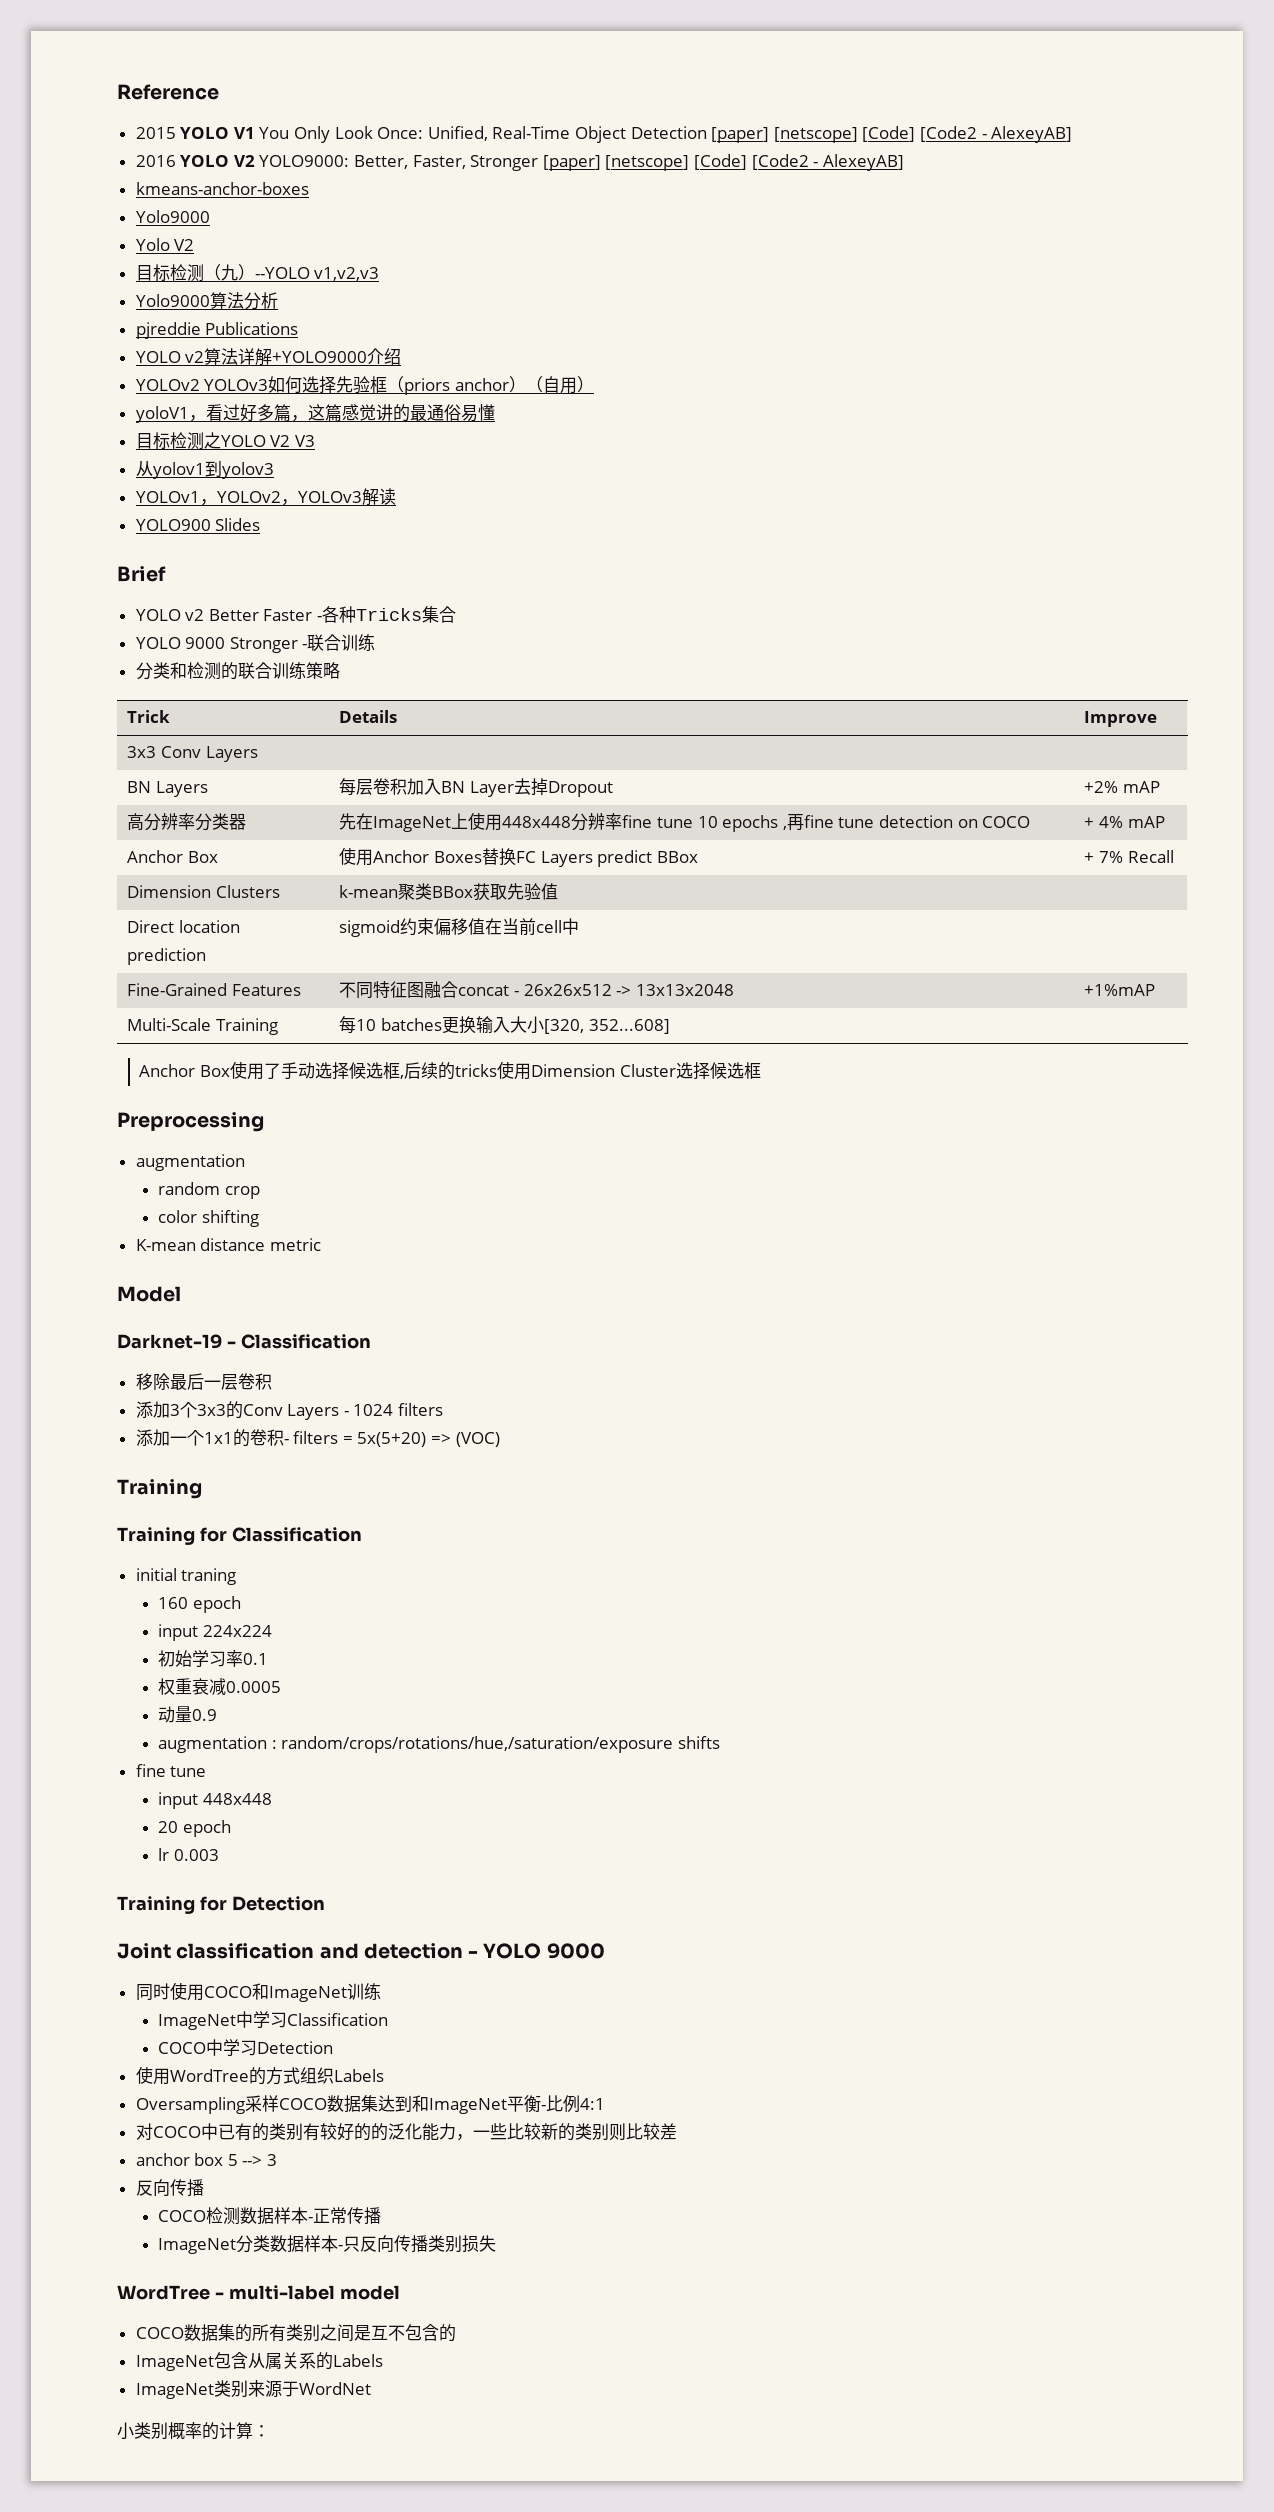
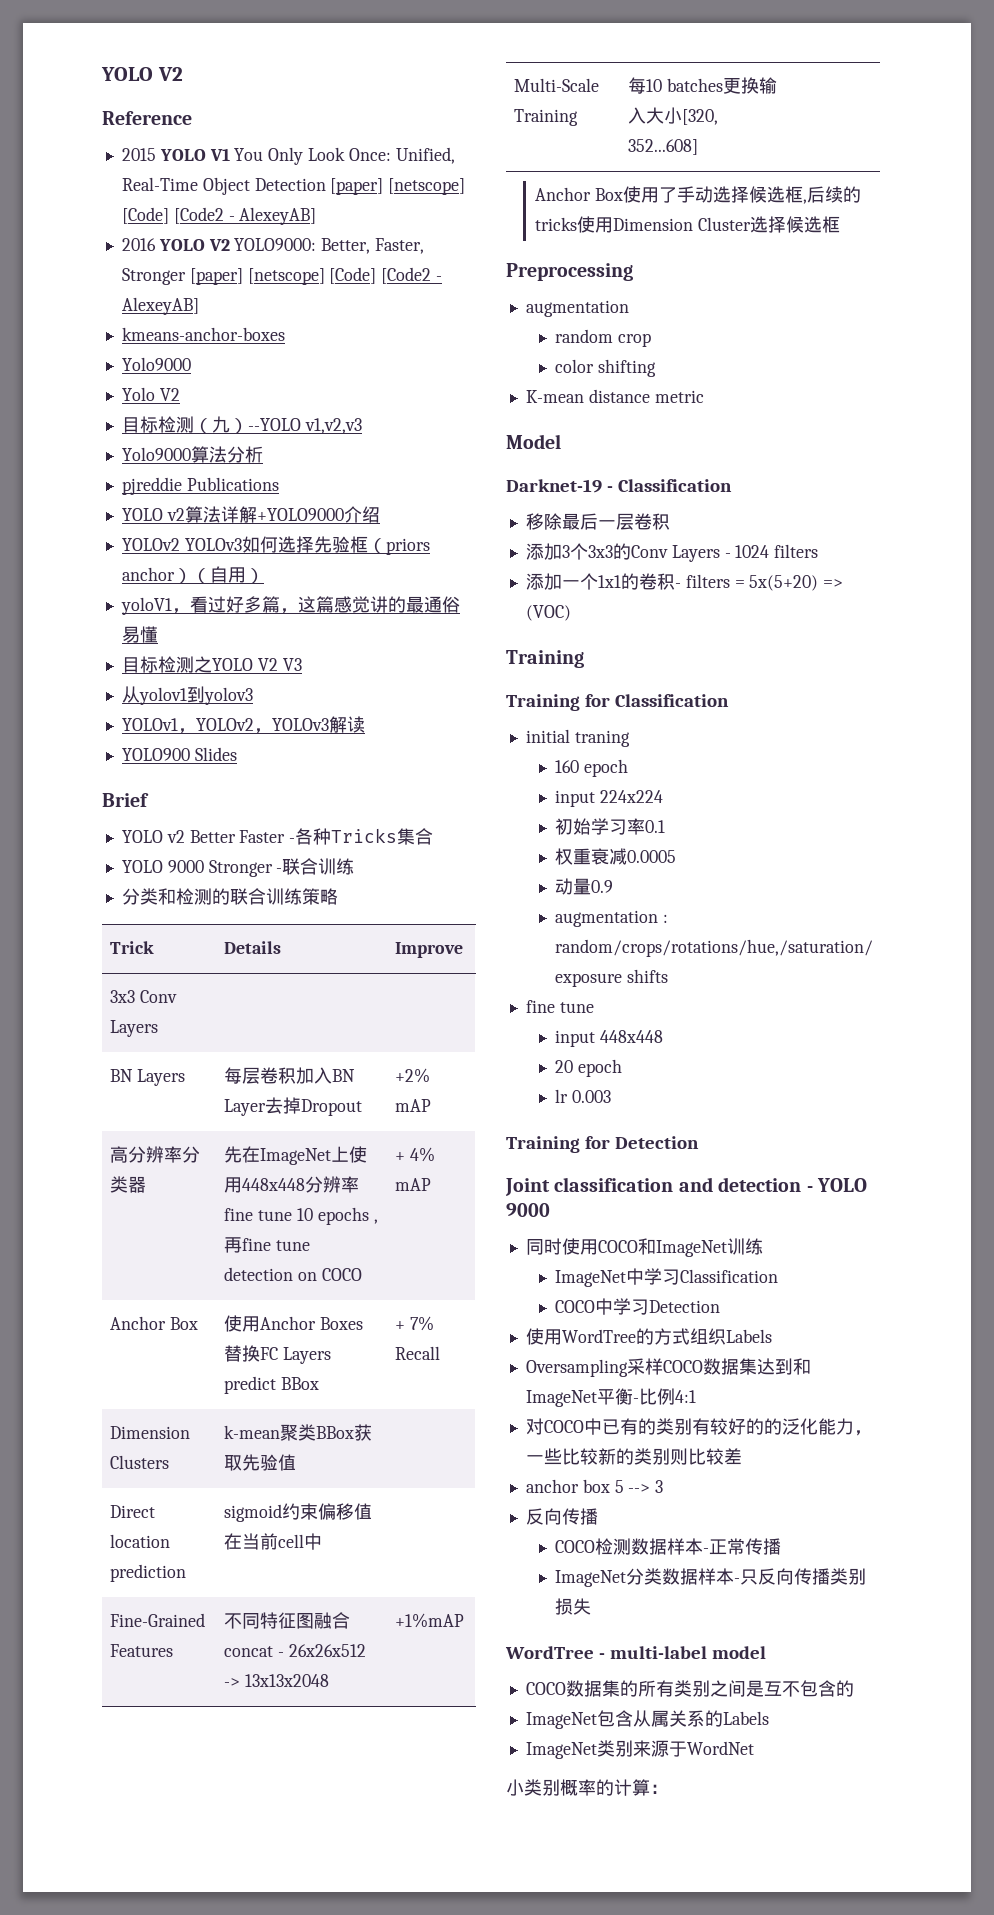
(117, 92) none -> [101,67,183,81] YOLO V2 //

